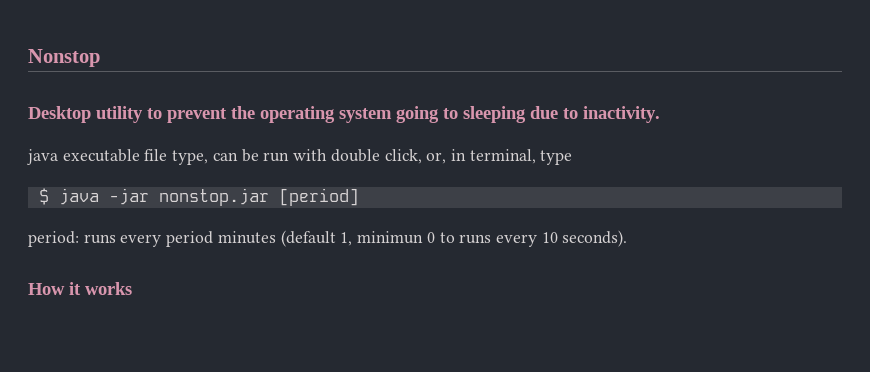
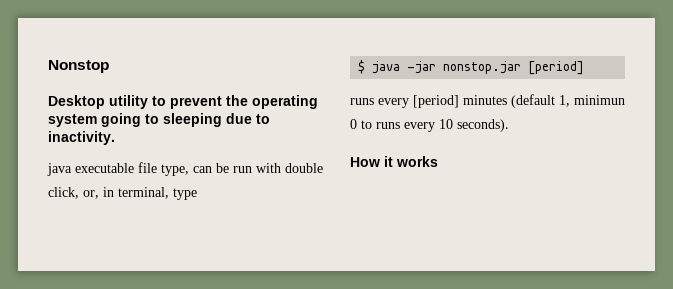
[28,231,214,247] period: runs every period -> [350,95,459,108] runs every [period]

